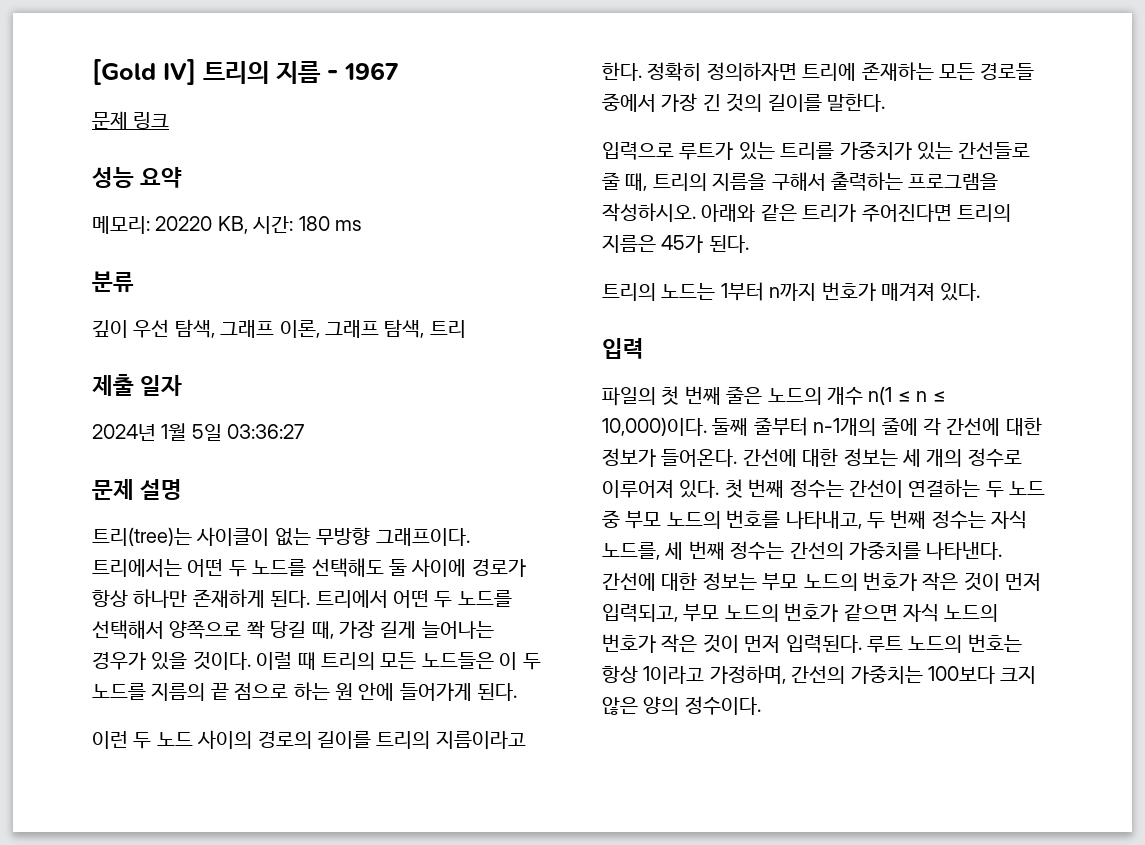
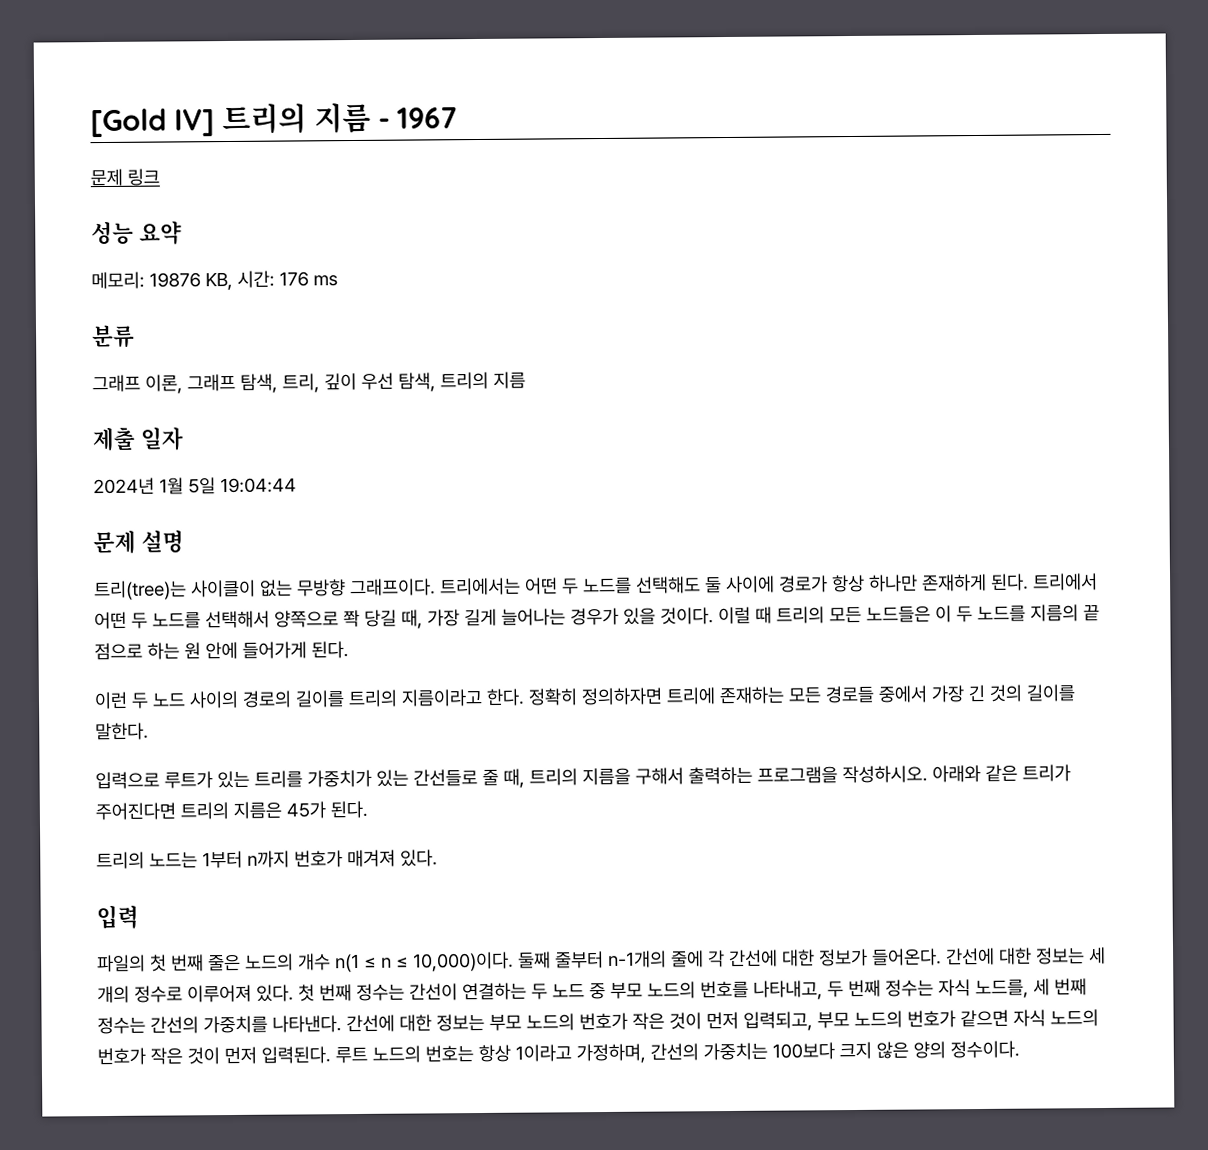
[155,216,213,231] 20220 -> [149,272,201,288] 19876
[298,216,330,231] 180 -> [279,271,309,287] 176
[92,319,215,338] 깊이 우선 탐색, -> (135, 336) none
[429,320,466,338] 트리 -> [282,371,526,393] 트리, 깊이 우선 탐색, 트리의 지름
[227,424,305,439] 03:36:27 -> [220,477,297,494] 19:04:44

